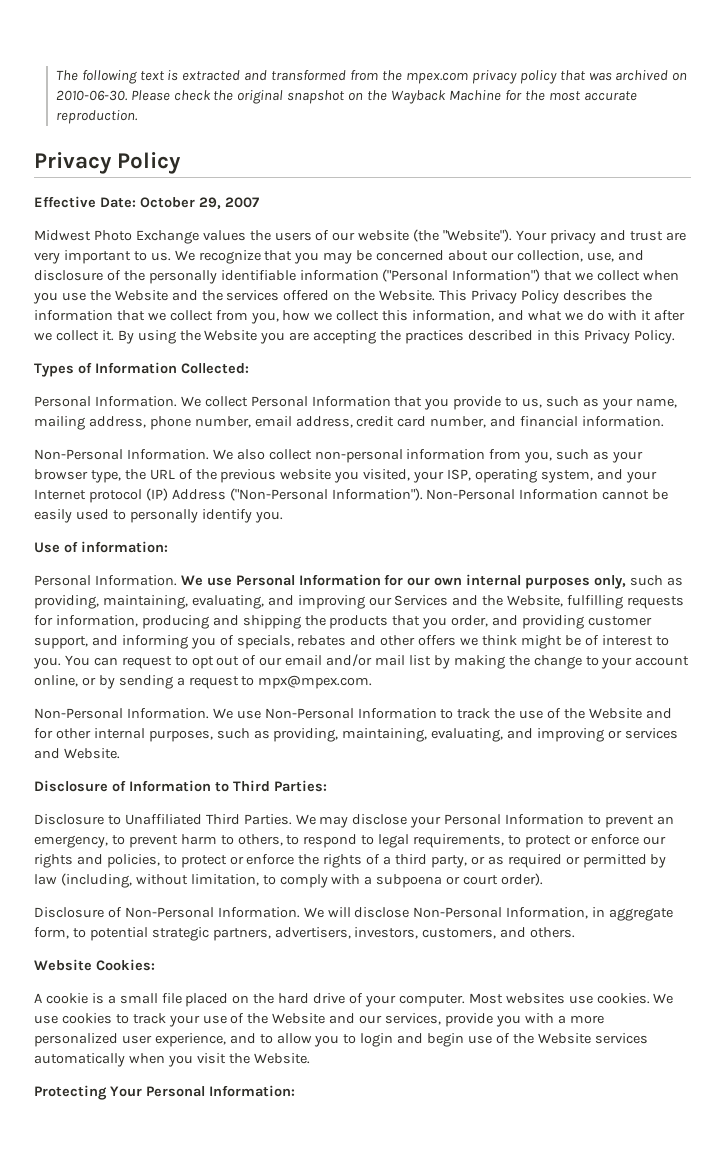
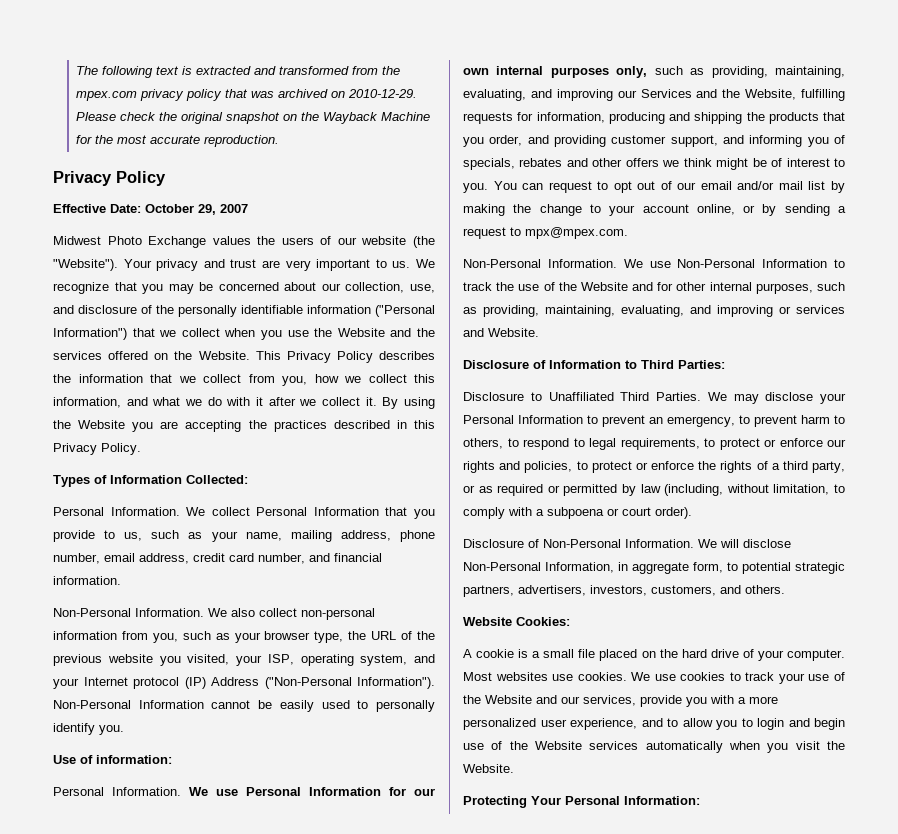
[55,90,128,101] 2010-06-30. -> [347,89,417,98] 2010-12-29.

